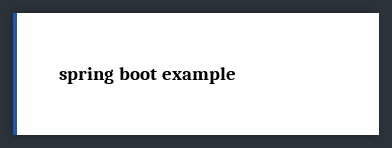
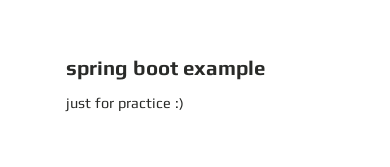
(236, 75) none -> [65,97,184,112] // just for practice :)

